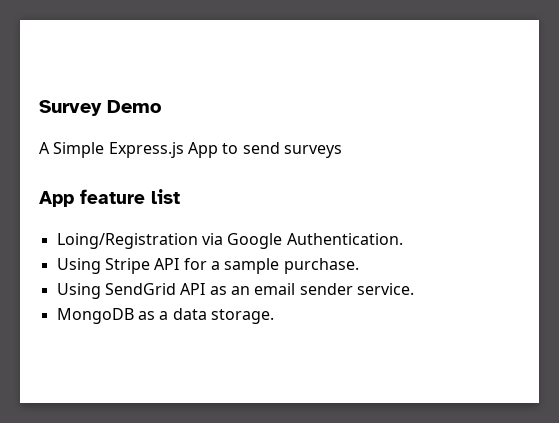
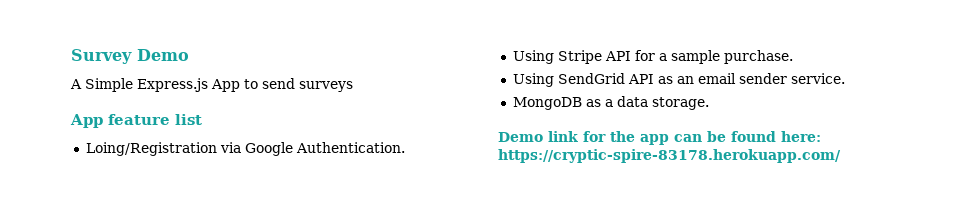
(274, 316) none -> [498,131,821,145] [498,149,841,163] // Demo link for the app can be found here: https://cryptic-spire-83178.herokuapp.com/

